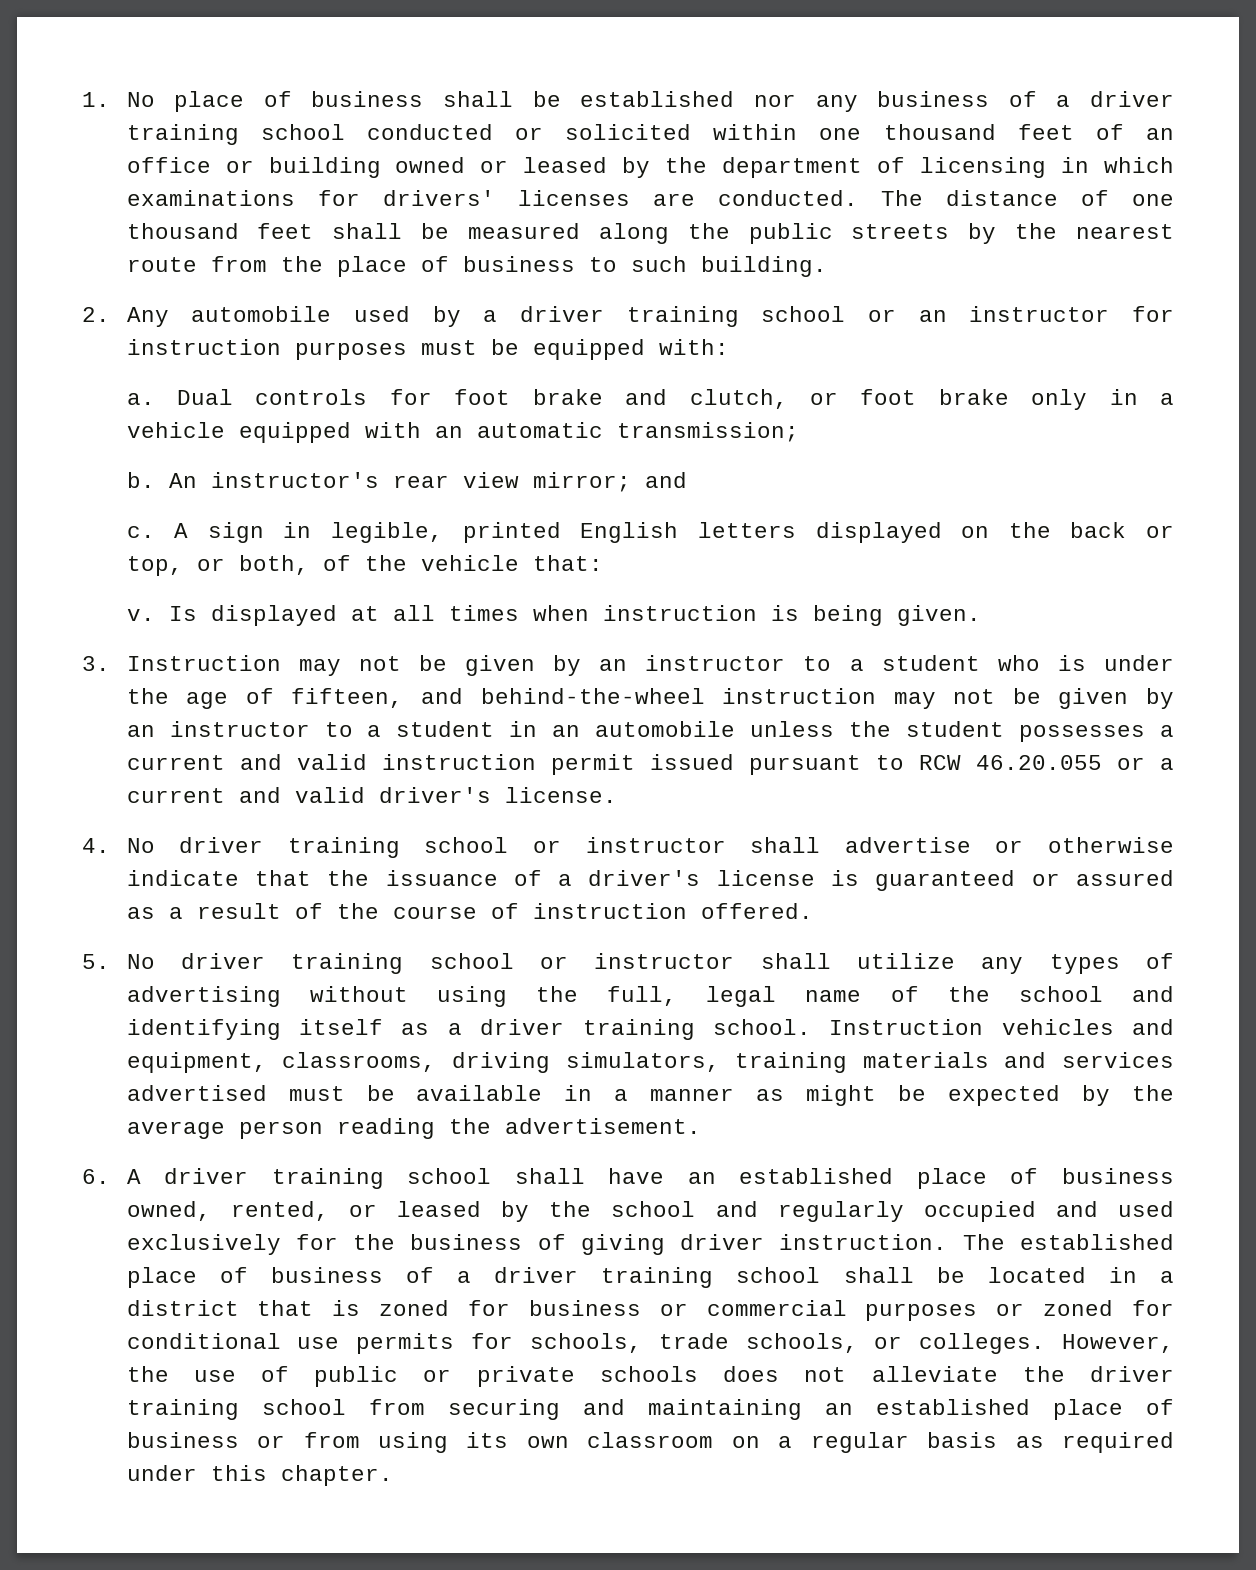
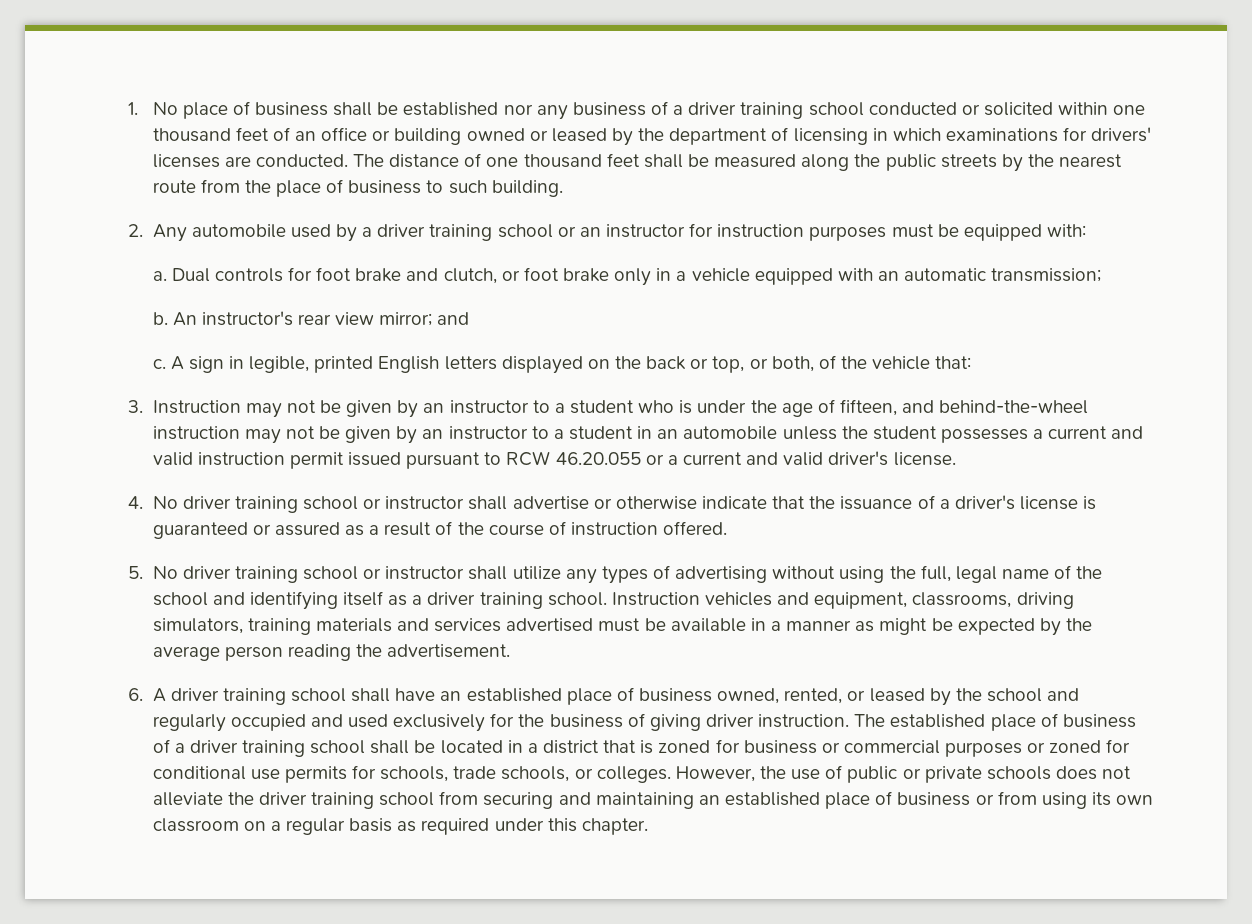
[126,605,981,626] // v. Is displayed at all times when instruction is being given. -> (972, 362) none

